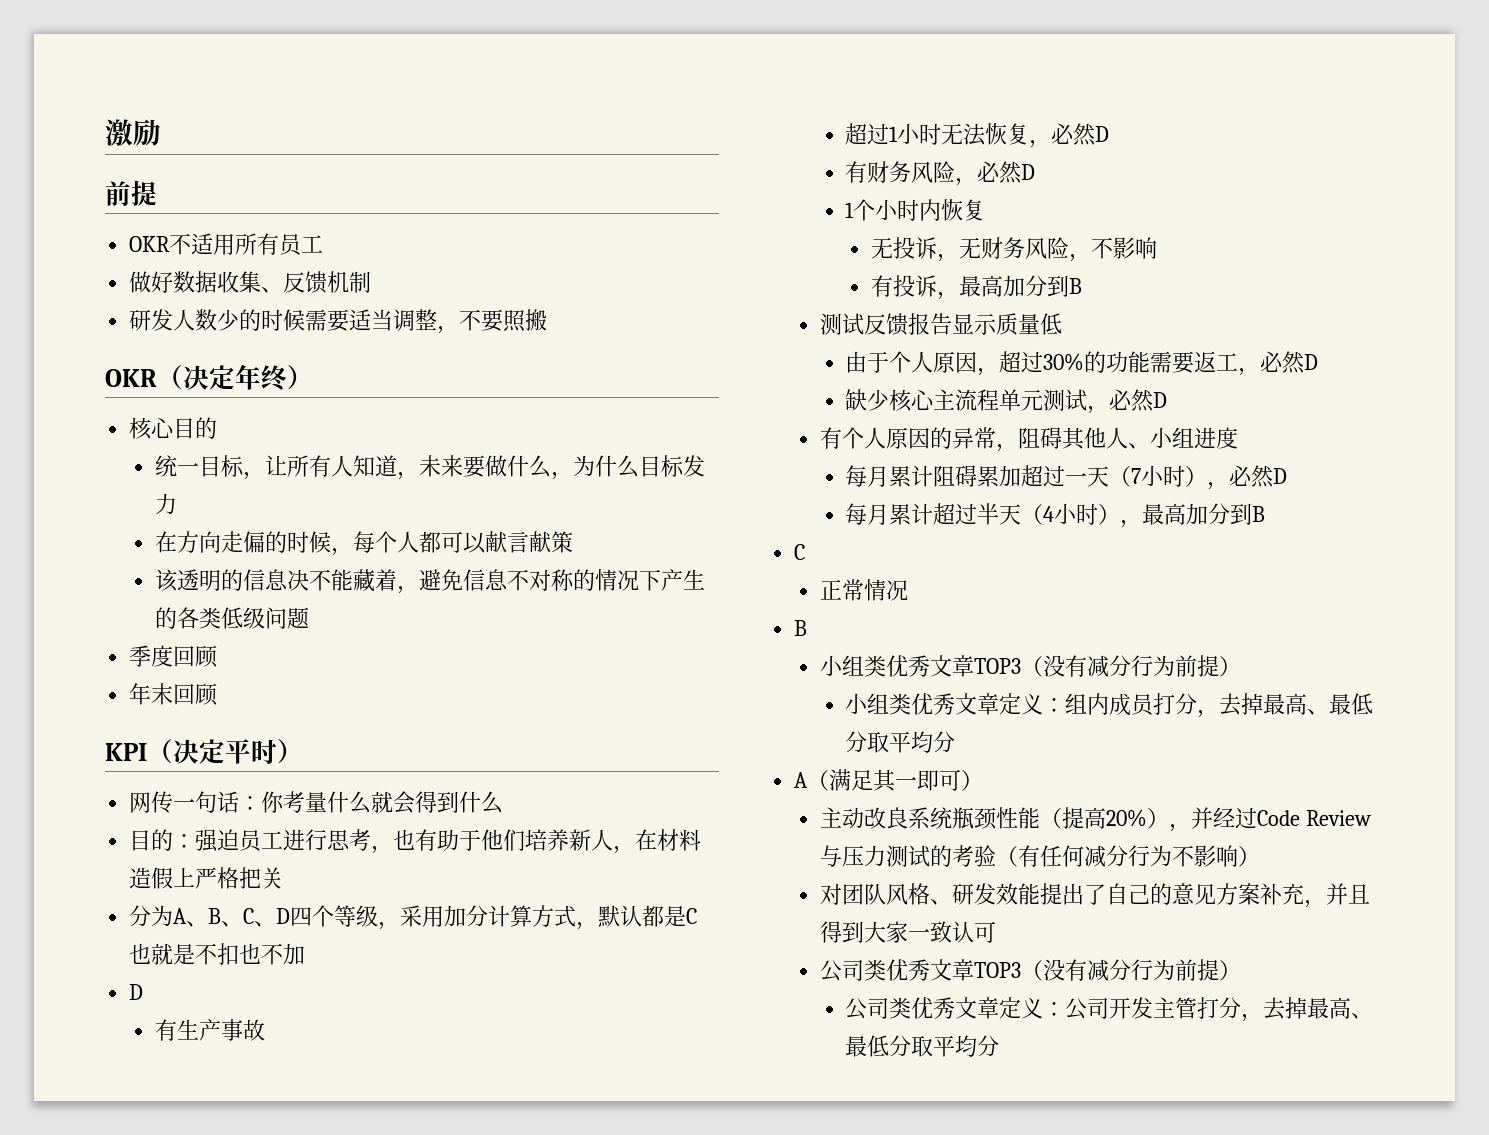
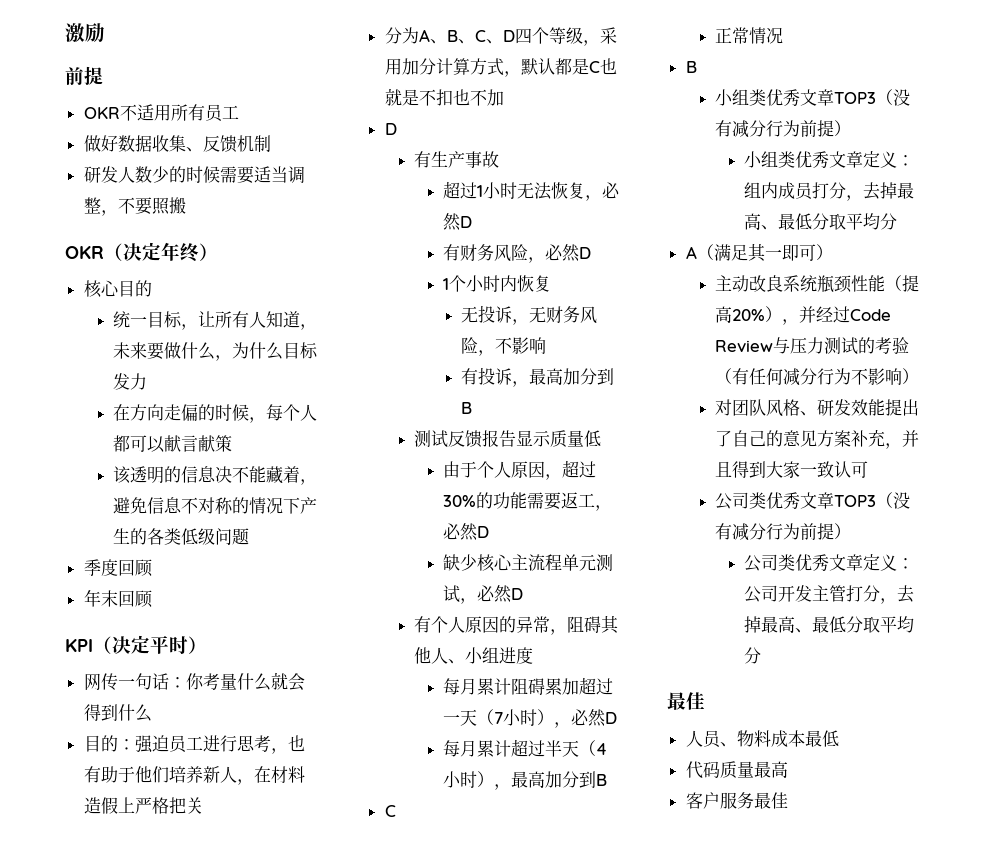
(1000, 1046) none -> [667,692,705,710] [685,730,839,748] [685,761,788,779] [685,792,788,809] // 最佳 // 人员、物料成本最低 // 代码质量最高 // 客户服务最佳

